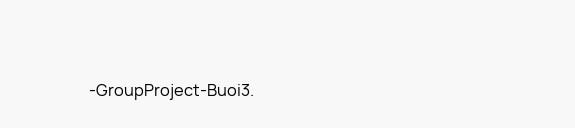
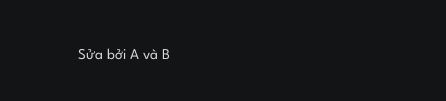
[89,84,254,100] -GroupProject-Buoi3. -> [78,48,171,60] Sửa bởi A và B

